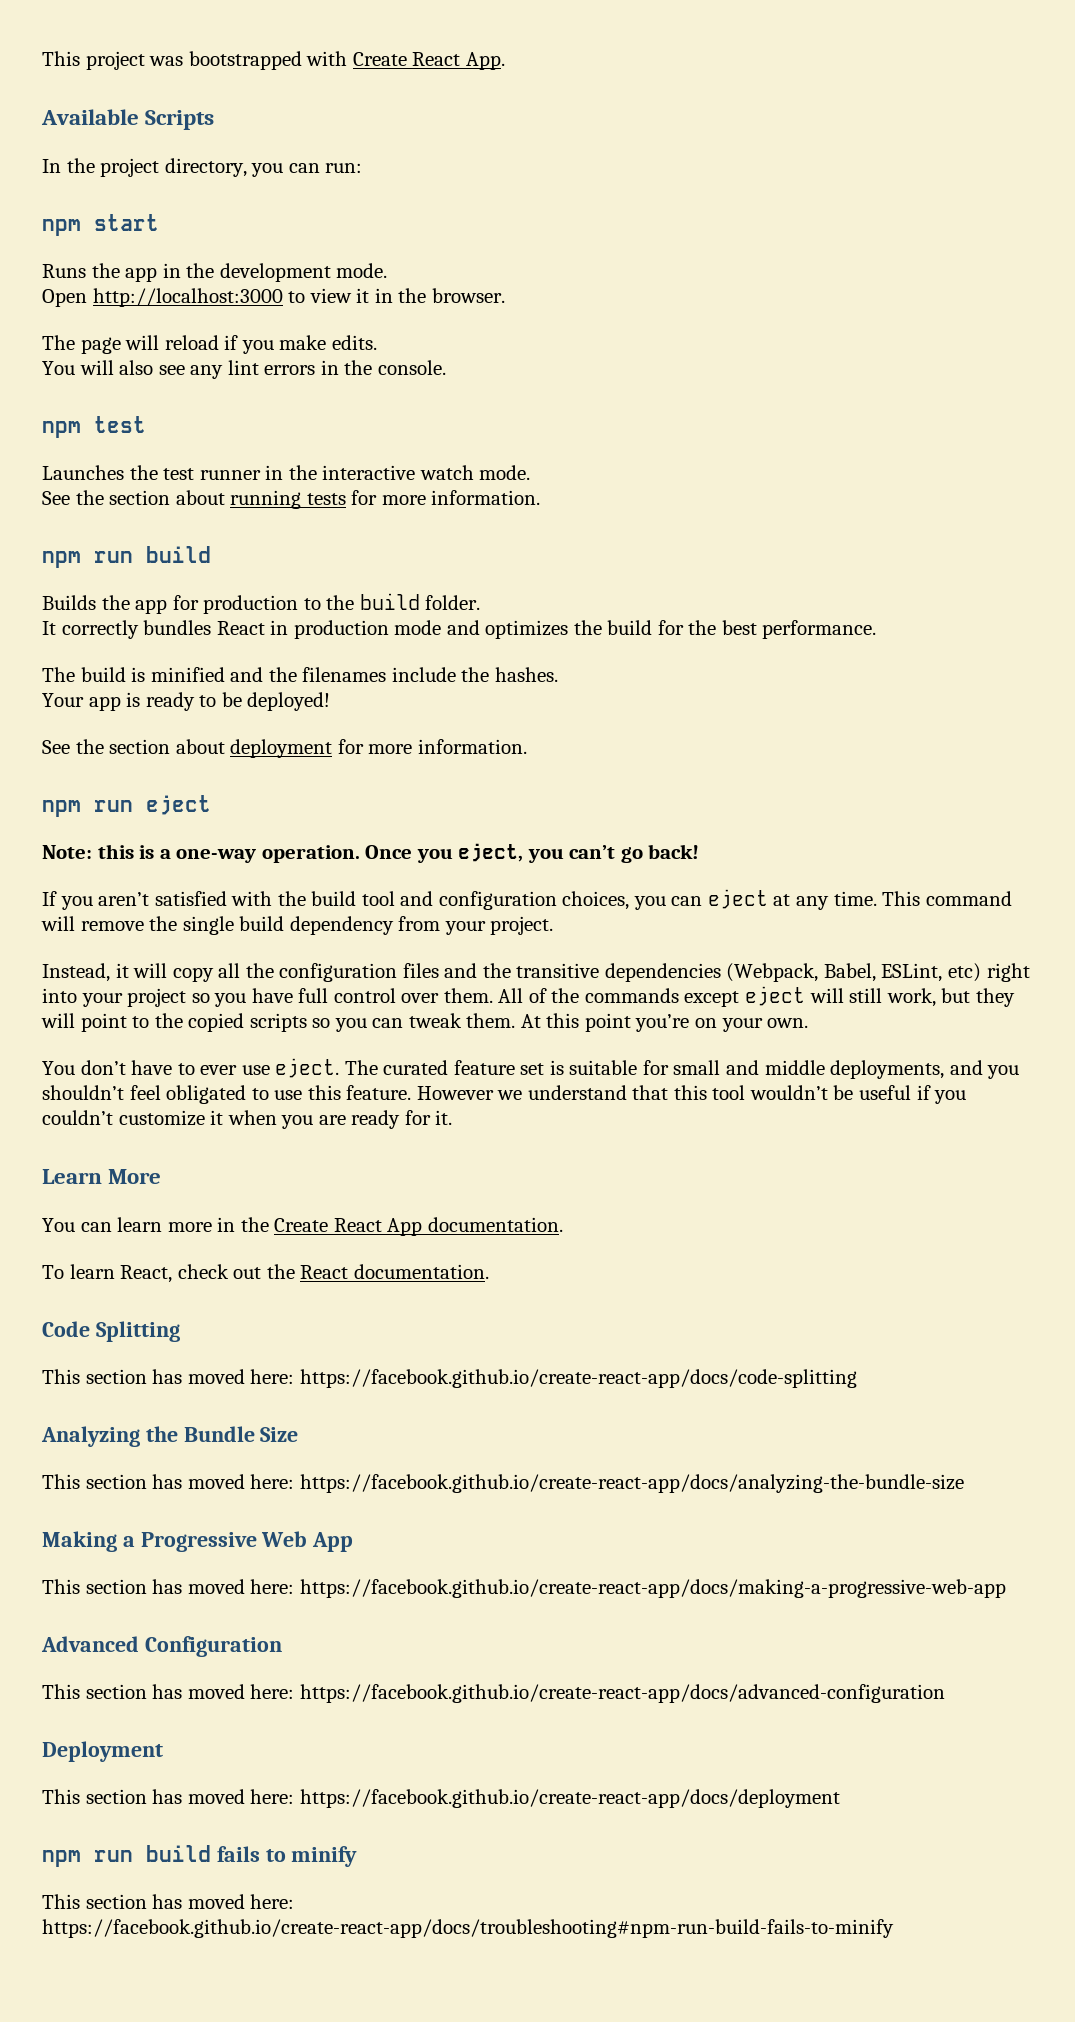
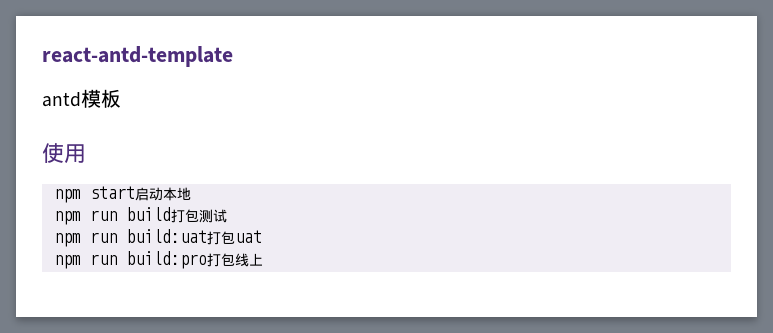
[42,51,505,70] [41,109,215,130] [42,158,363,177] [42,214,159,236] [42,263,388,282] [42,288,505,307] [42,335,377,354] [42,360,446,379] [42,416,146,438] [42,465,531,480] [42,490,541,509] [42,546,211,568] [42,593,481,614] [42,620,877,639] [42,667,558,682] [42,692,331,711] [42,739,527,758] [42,795,211,817] [42,843,700,863] [42,889,1012,910] [41,916,554,935] [42,963,1030,982] [42,986,1015,1007] [41,1013,809,1032] [42,1058,1020,1079] [42,1085,967,1104] [42,1110,453,1129] [42,1169,162,1184] [42,1217,563,1236] [42,1264,489,1283] [42,1321,180,1342] [42,1369,857,1388] [41,1426,299,1447] [42,1474,964,1493] [42,1531,354,1552] [42,1579,1006,1598] [41,1636,282,1657] [42,1684,945,1703] [42,1741,163,1762] [42,1789,840,1808] [42,1845,358,1867] [42,1894,295,1909] [42,1919,894,1938] This project was bootstrapped with Create React App. // Available Scripts // In the project directory, you can run: // npm start // Runs the app in the development mode. // Open http://localhost:3000 to view it in the browser. // The page will reload if you make edits. // You will also see any lint errors in the console. // npm test // Launches the test runner in the interactive watch mode. // See the section about running tests for more information. // npm run build // Builds the app for production to the build folder. // It correctly bundles React in production mode and optimizes the build for the best performance. // The build is minified and the filenames include the hashes. // Your app is ready to be deployed! // See the section about deployment for more information. // npm run eject // Note: this is a one-way operation. Once you eject, you can’t go back! // If you aren’t satisfied with the build tool and configuration choices, you can eject at any time. This command will remove the single build dependency from your project. // Instead, it will copy all the configuration files and the transitive dependencies (Webpack, Babel, ESLint, etc) right into your project so you have full control over them. All of the commands except eject will still work, but they will point to the copied scripts so you can tweak them. At this point you’re on your own. // You don’t have to ever use eject. The curated feature set is suitable for small and middle deployments, and you shouldn’t feel obligated to use this feature. However we understand that this tool wouldn’t be useful if you couldn’t customize it when you are ready for it. // Learn More // You can learn more in the Create React App documentation. // To learn React, check out the React documentation. // Code Splitting // This section has moved here: https://facebook.github.io/create-react-app/docs/code-splitting // Analyzing the Bundle Size // This section has moved here: https://facebook.github.io/create-react-app/docs/analyzing-the-bundle-size // Making a Progressive Web App // This section has moved here: https://facebook.github.io/create-react-app/docs/making-a-progressive-web-app // Advanced Configuration // This section has moved here: https://facebook.github.io/create-react-app/docs/advanced-configuration // Deployment // This section has moved here: https://facebook.github.io/create-react-app/docs/deployment // npm run build fails to minify // This section has moved here: https://facebook.github.io/create-react-app/docs/troubleshooting#npm-run-build-fails-to-minify -> [42,46,233,67] [42,89,121,108] [42,143,86,163] [53,186,191,203] [53,207,227,225] [53,229,262,247] [53,251,263,269] react-antd-template // antd模板 // 使用 // npm start启动本地 // npm run build打包测试 // npm run build:uat打包uat // npm run build:pro打包线上

